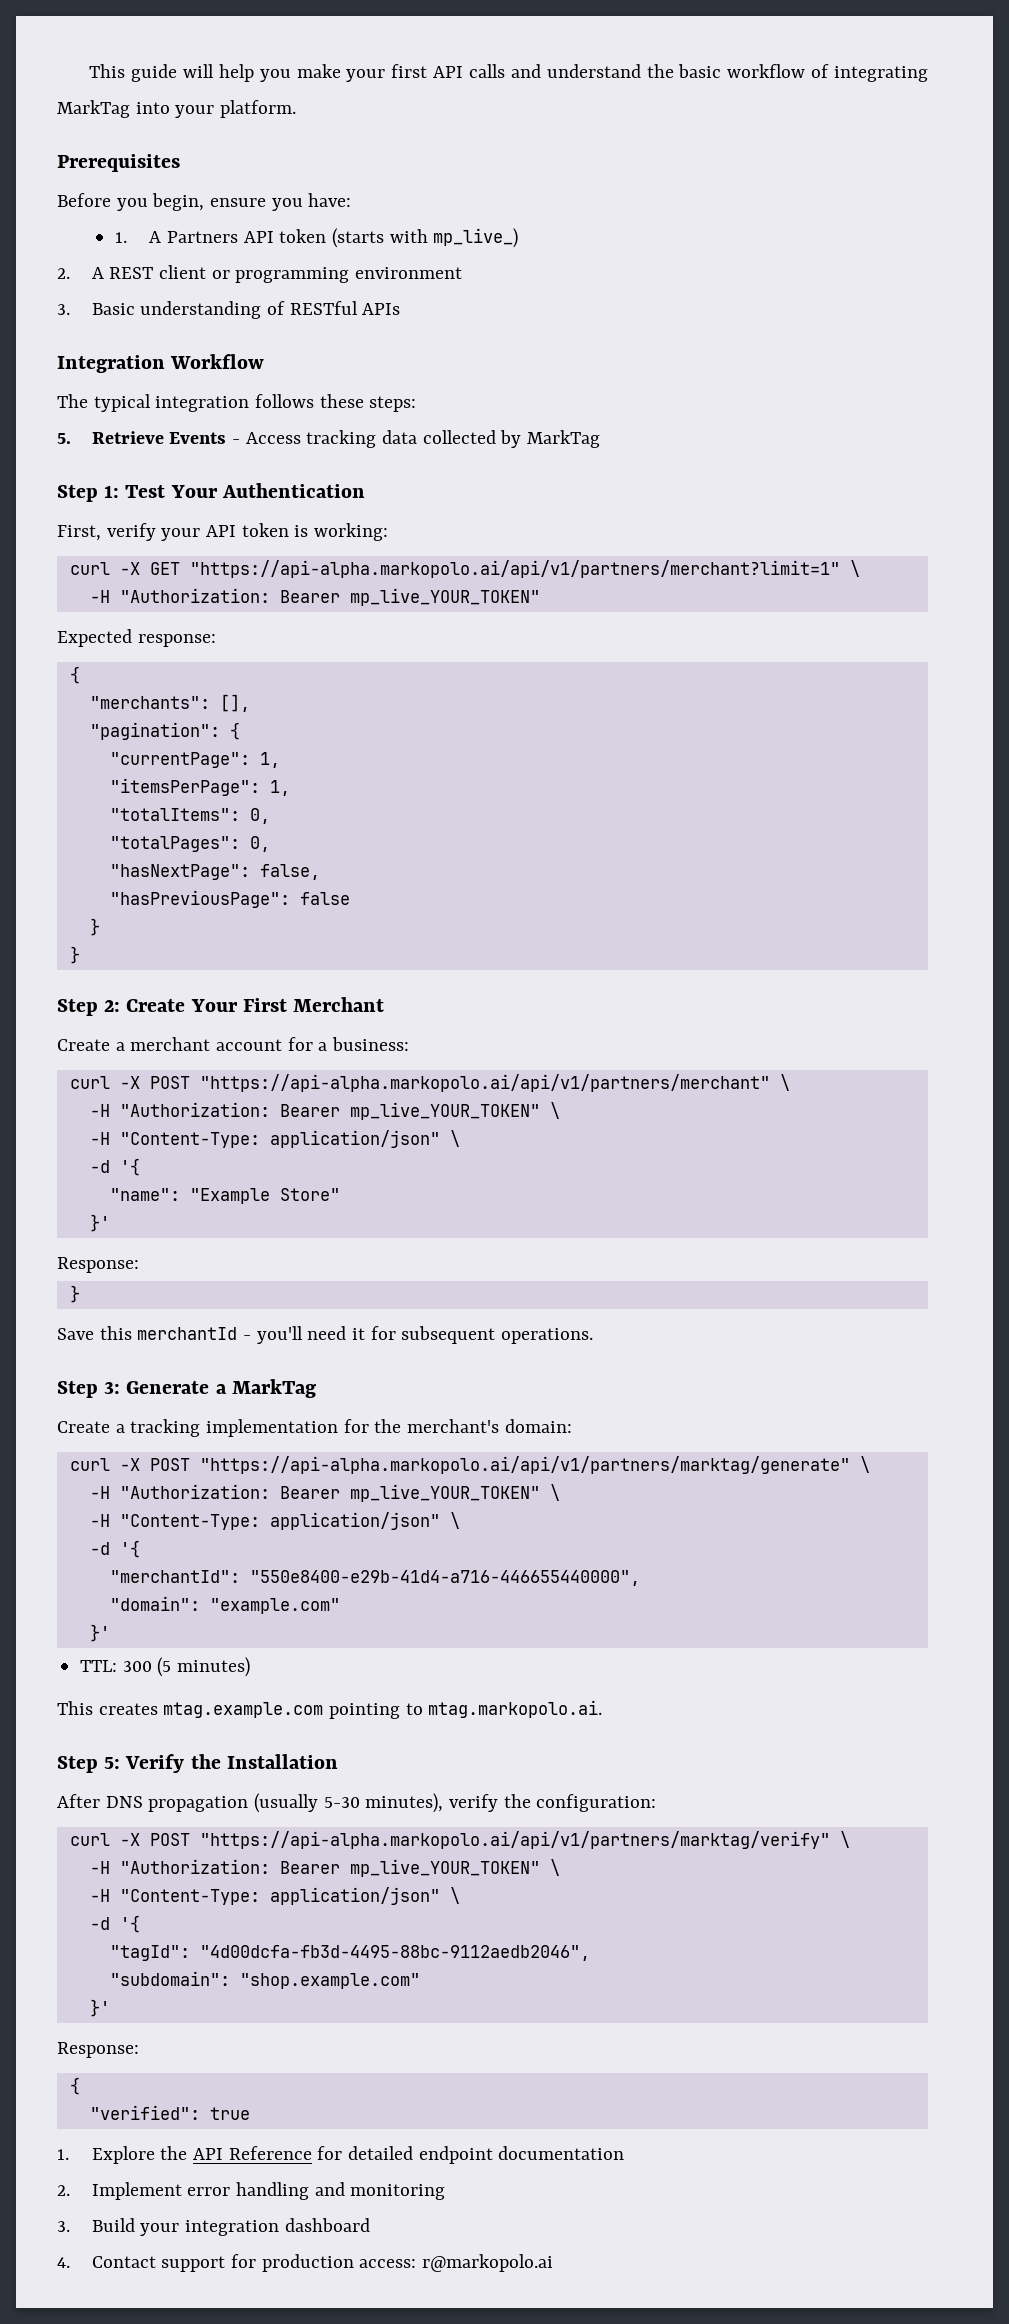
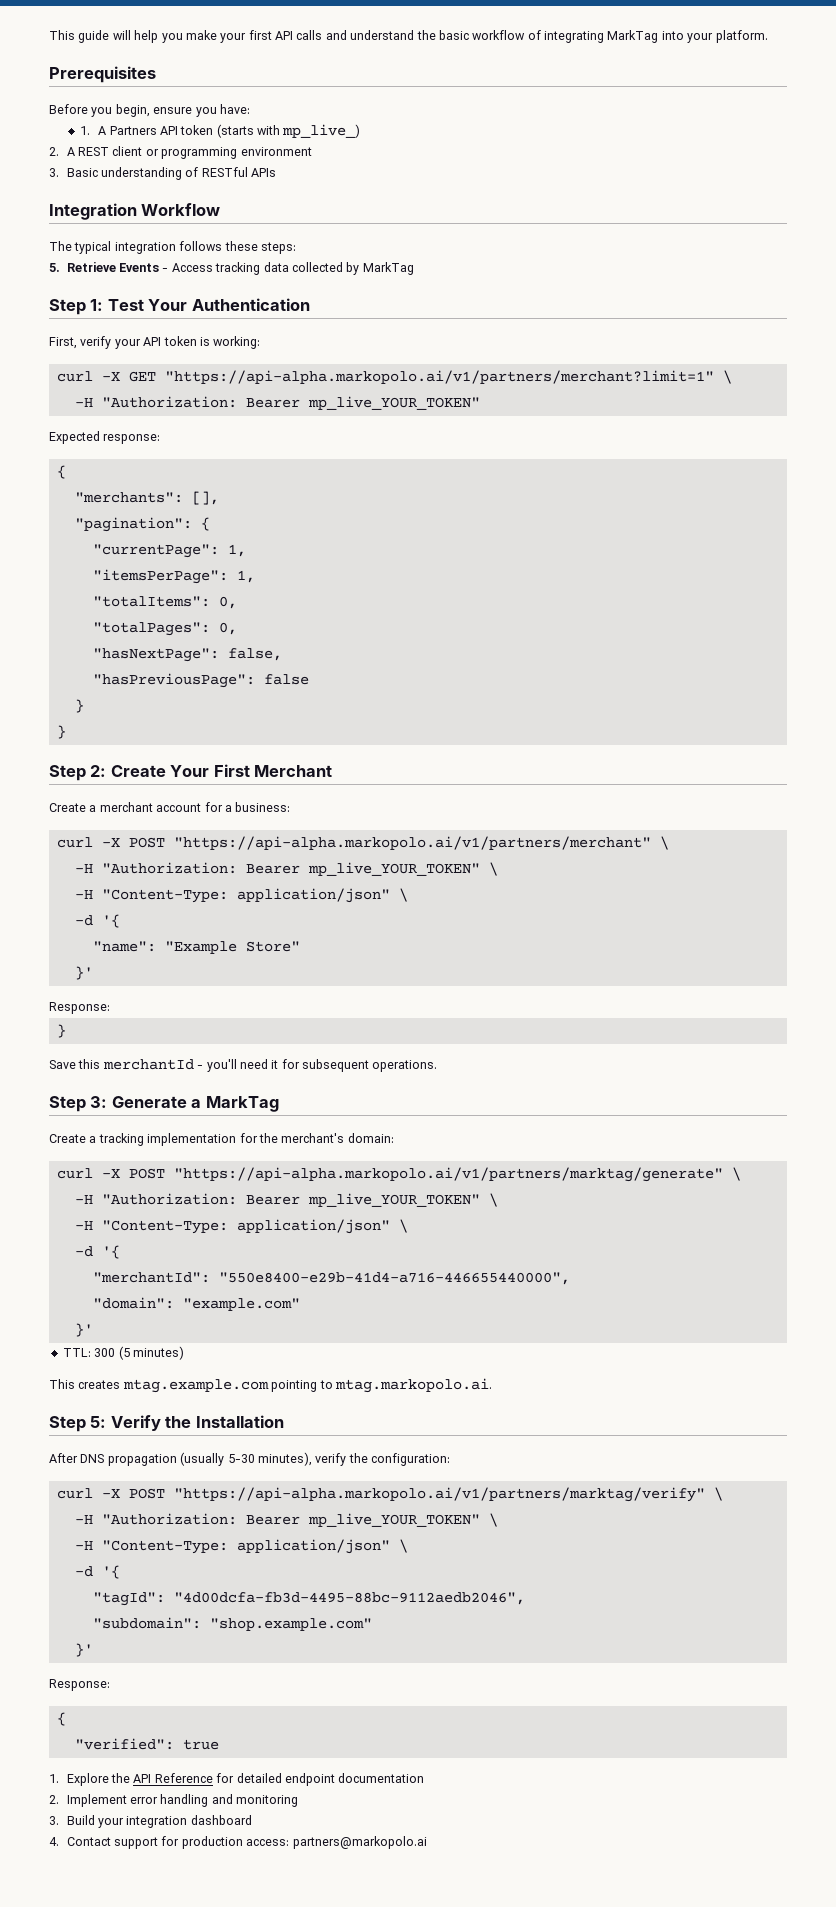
[189,560,840,578] "https://api-alpha.markopolo.ai/api/v1/partners/merchant?limit=1" -> [164,370,714,384] "https://api-alpha.markopolo.ai/v1/partners/merchant?limit=1"
[199,1074,770,1092] "https://api-alpha.markopolo.ai/api/v1/partners/merchant" -> [173,836,651,850] "https://api-alpha.markopolo.ai/v1/partners/merchant"
[199,1456,850,1474] "https://api-alpha.markopolo.ai/api/v1/partners/marktag/generate" -> [173,1167,723,1182] "https://api-alpha.markopolo.ai/v1/partners/marktag/generate"
[199,1831,830,1849] "https://api-alpha.markopolo.ai/api/v1/partners/marktag/verify" -> [173,1487,705,1502] "https://api-alpha.markopolo.ai/v1/partners/marktag/verify"
[421,2254,553,2272] r@markopolo.ai -> [292,1836,427,1849] partners@markopolo.ai

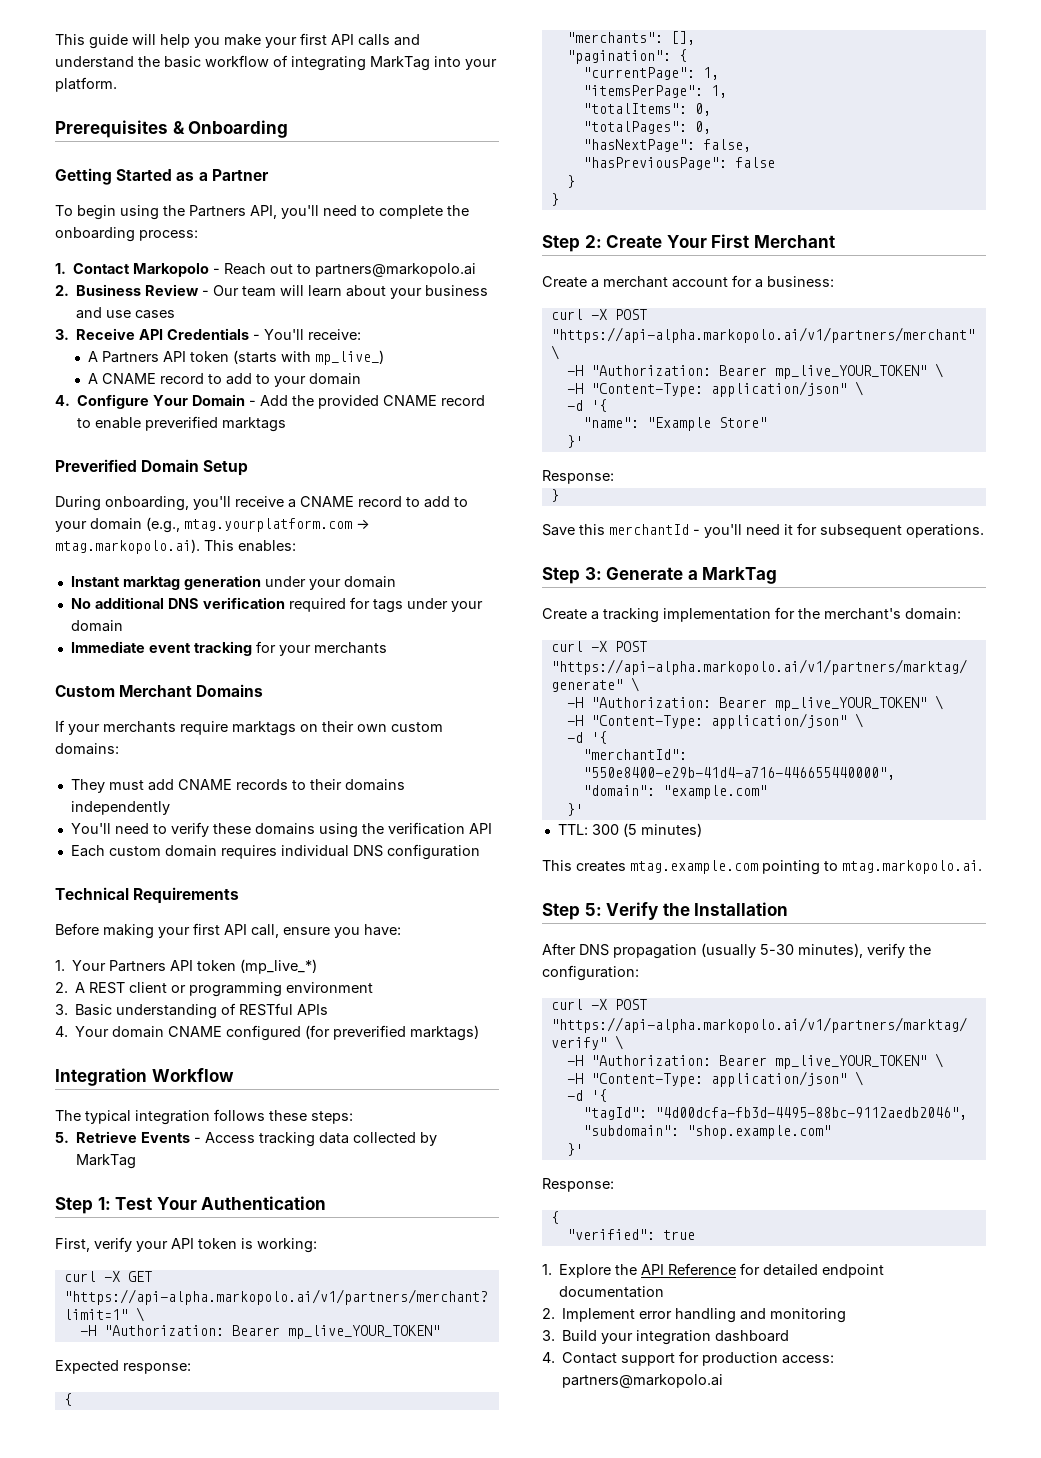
[49,104,250,117] [80,126,91,135] // Before you begin, ensure you have: // 1. -> [172,120,289,138] [55,168,269,185] [55,205,469,220] [55,227,198,242] [55,263,477,277] [55,284,489,299] [76,307,176,319] [55,328,362,340] & Onboarding // Getting Started as a Partner // To begin using the Partners API, you'll need to complete the onboarding process: // 1. Contact Markopolo - Reach out to partners@markopolo.ai // 2. Business Review - Our team will learn about your business and use cases // 3. Receive API Credentials - You'll receive: //
(361, 131) none -> [88,373,362,387] [55,394,486,409] [77,416,287,432] [55,459,249,476] [55,496,468,511] [55,517,370,533] [55,539,296,554] [70,575,396,590] [70,597,483,613] [70,620,123,632] [70,641,387,656] [55,684,264,697] [55,720,443,736] [55,743,119,755] [70,779,405,793] [70,801,170,815] [70,822,492,838] [70,844,480,860] [55,887,240,904] [55,923,401,939] [55,959,318,974] // A CNAME record to add to your domain // 4. Configure Your Domain - Add the provided CNAME record to enable preverified marktags // Preverified Domain Setup // During onboarding, you'll receive a CNAME record to add to your domain (e.g., mtag.yourplatform.com → mtag.markopolo.ai). This enables: // Instant marktag generation under your domain // No additional DNS verification required for tags under your domain // Immediate event tracking for your merchants // Custom Merchant Domains // If your merchants require marktags on their own custom domains: // They must add CNAME records to their domains independently // You'll need to verify these domains using the verification API // Each custom domain requires individual DNS configuration // Technical Requirements // Before making your first API call, ensure you have: // 1. Your Partners API token (mp_live_*)
(277, 172) none -> [55,1025,480,1041] // 4. Your domain CNAME configured (for preverified marktags)

